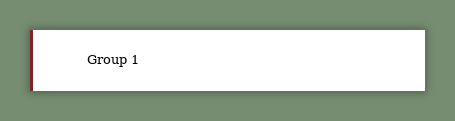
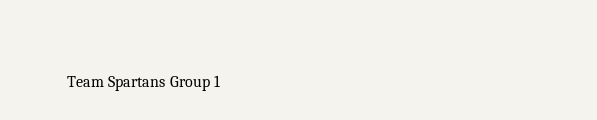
(87, 61) none -> [67,76,166,91] Team Spartans

